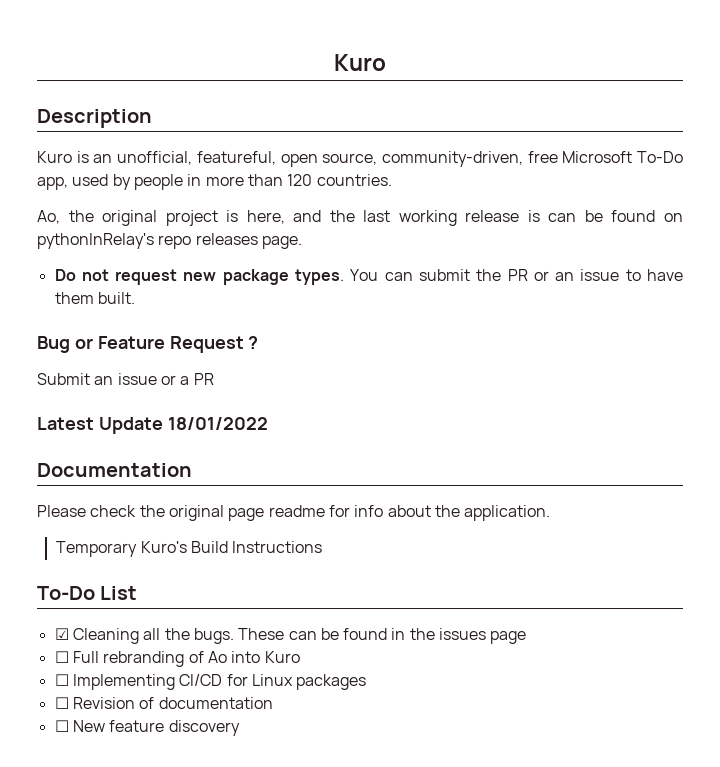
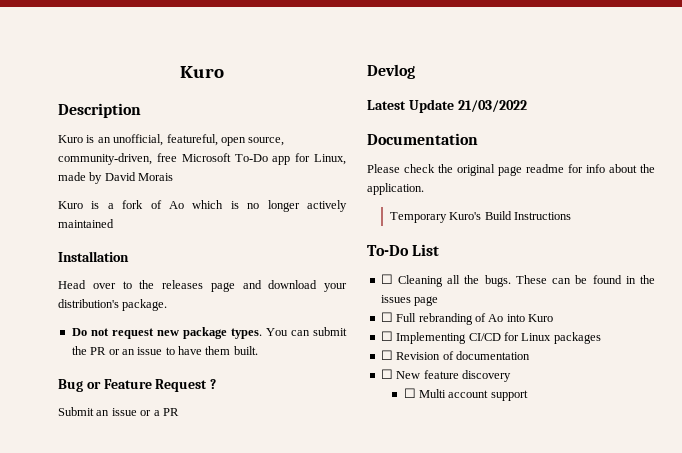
[37,174,392,190] [37,210,684,226] [37,233,302,249] app, used by people in more than 120 countries. // Ao, the original project is here, and the last working release is can be found on pythonInRelay's repo releases page. -> [272,153,346,165] [58,172,174,184] [58,200,347,212] [58,219,114,228] [58,251,129,262] [58,280,347,292] [58,299,168,311] app for Linux, made by David Morais // Kuro is a fork of Ao which is no longer actively maintained // Installation // Head over to the releases page and download your distribution's package.
(214, 379) none -> [367,64,415,79] // Devlog
[167,417,268,430] 18/01/2022 -> [457,100,527,112] 21/03/2022
[54,628,69,640] ☑ -> [380,274,393,284] ☐
(240, 728) none -> [403,388,528,401] // ☐ Multi account support

